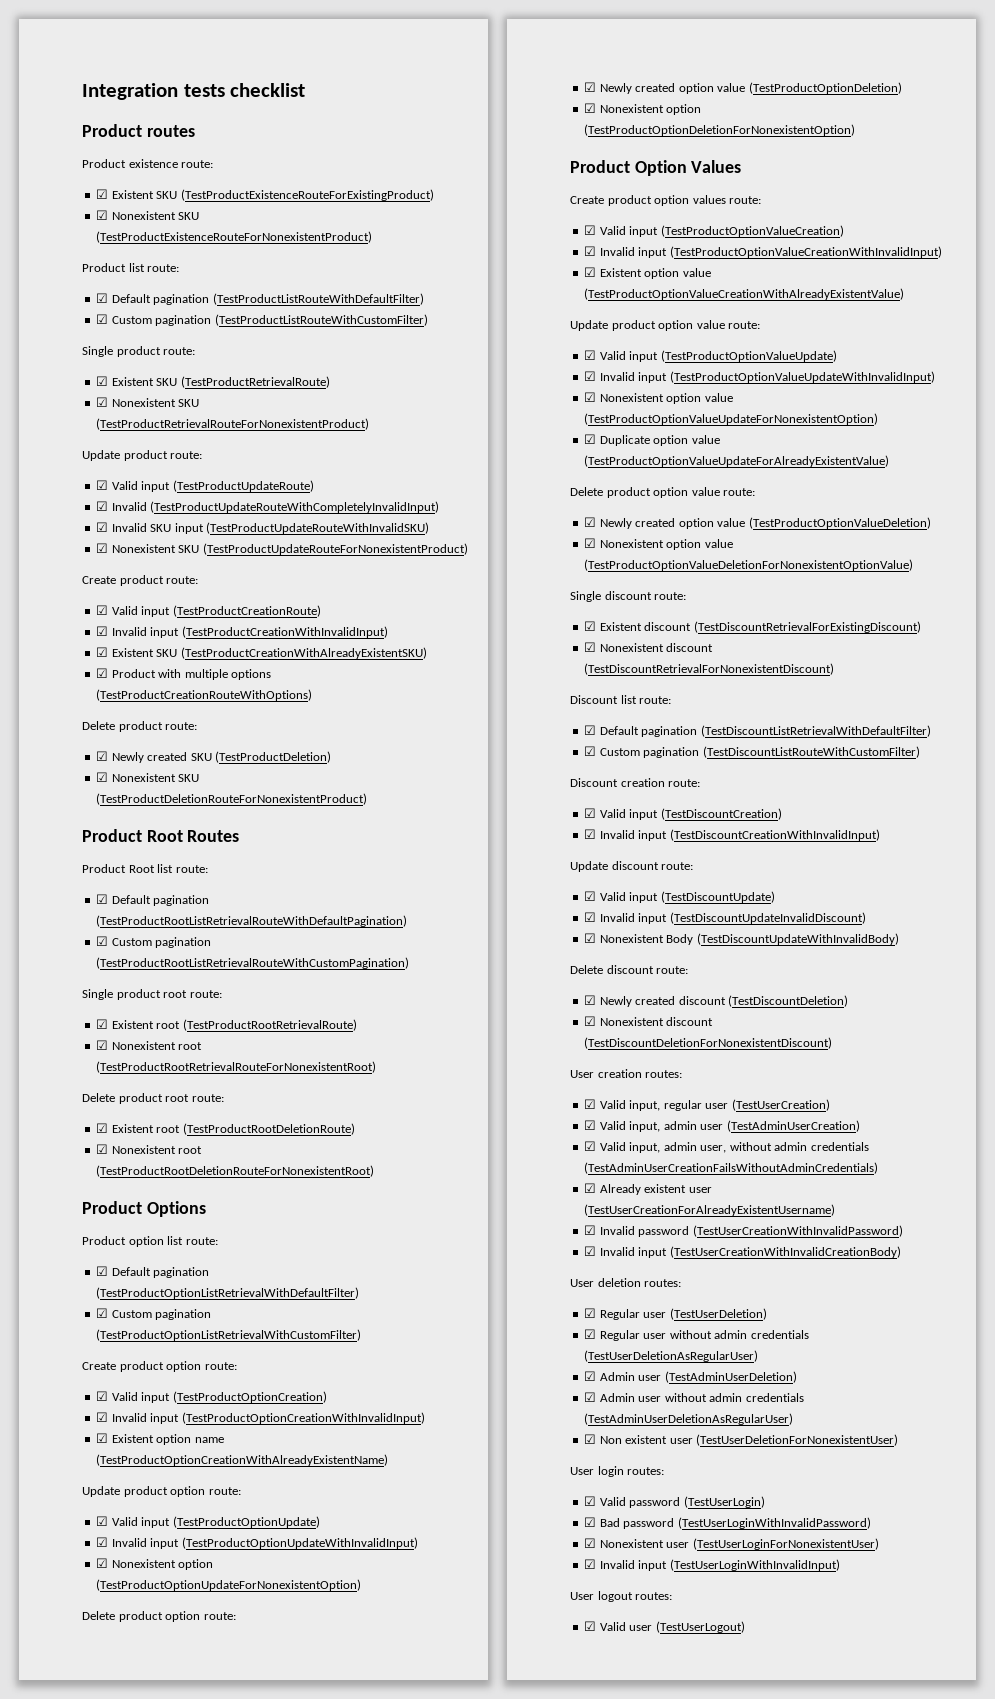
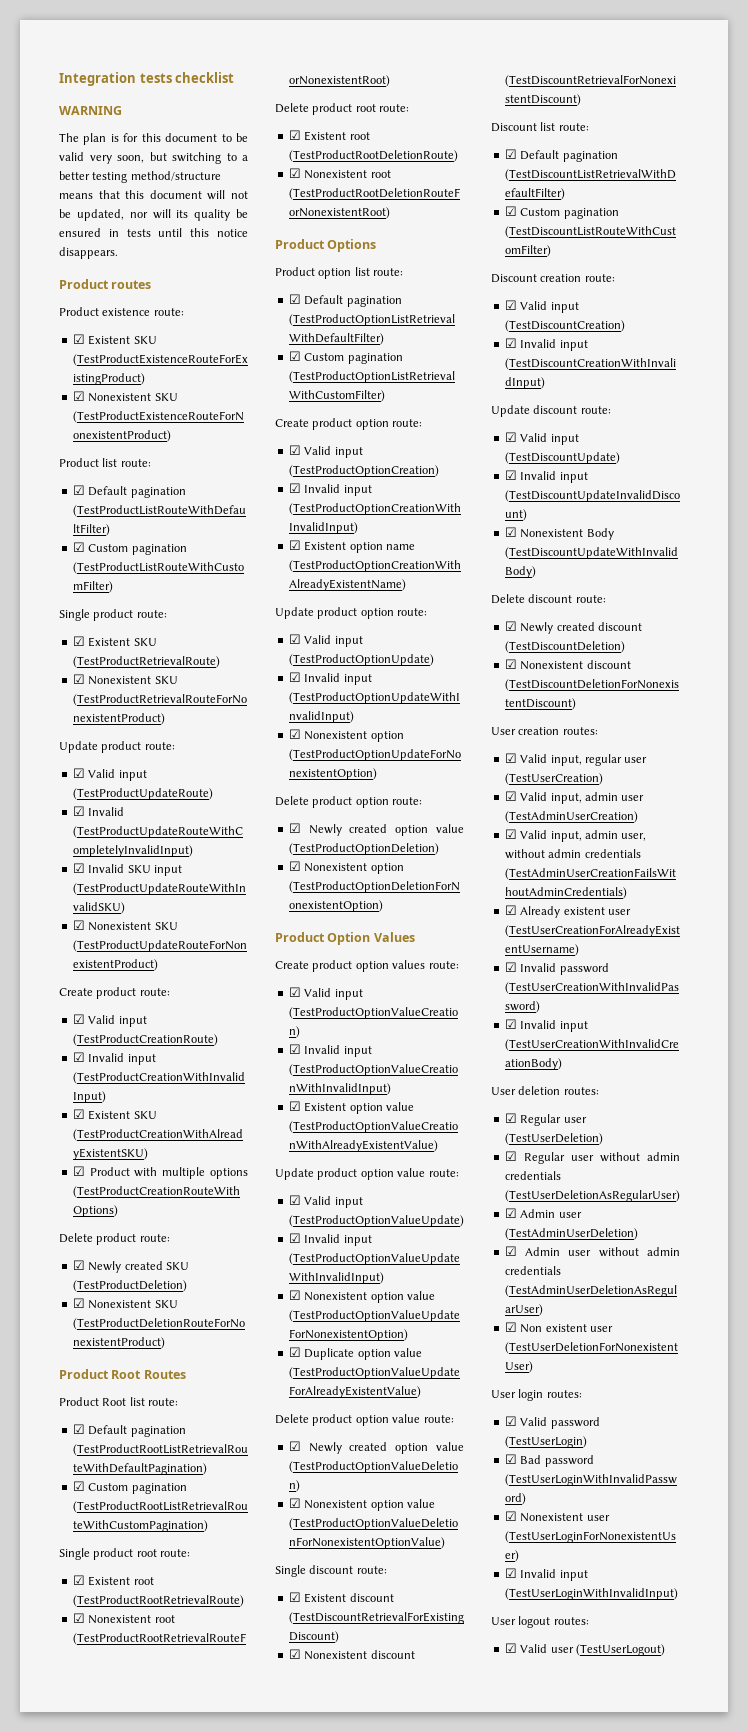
(306, 90) none -> [59,106,122,115] [59,133,248,145] [59,152,248,164] [59,171,221,183] [59,190,248,200] [59,209,248,221] [59,228,248,237] [59,247,118,259] // WARNING // The plan is for this document to be valid very soon, but switching to a better testing method/structure means that this document will not be updated, nor will its quality be ensured in tests until this notice disappears.

